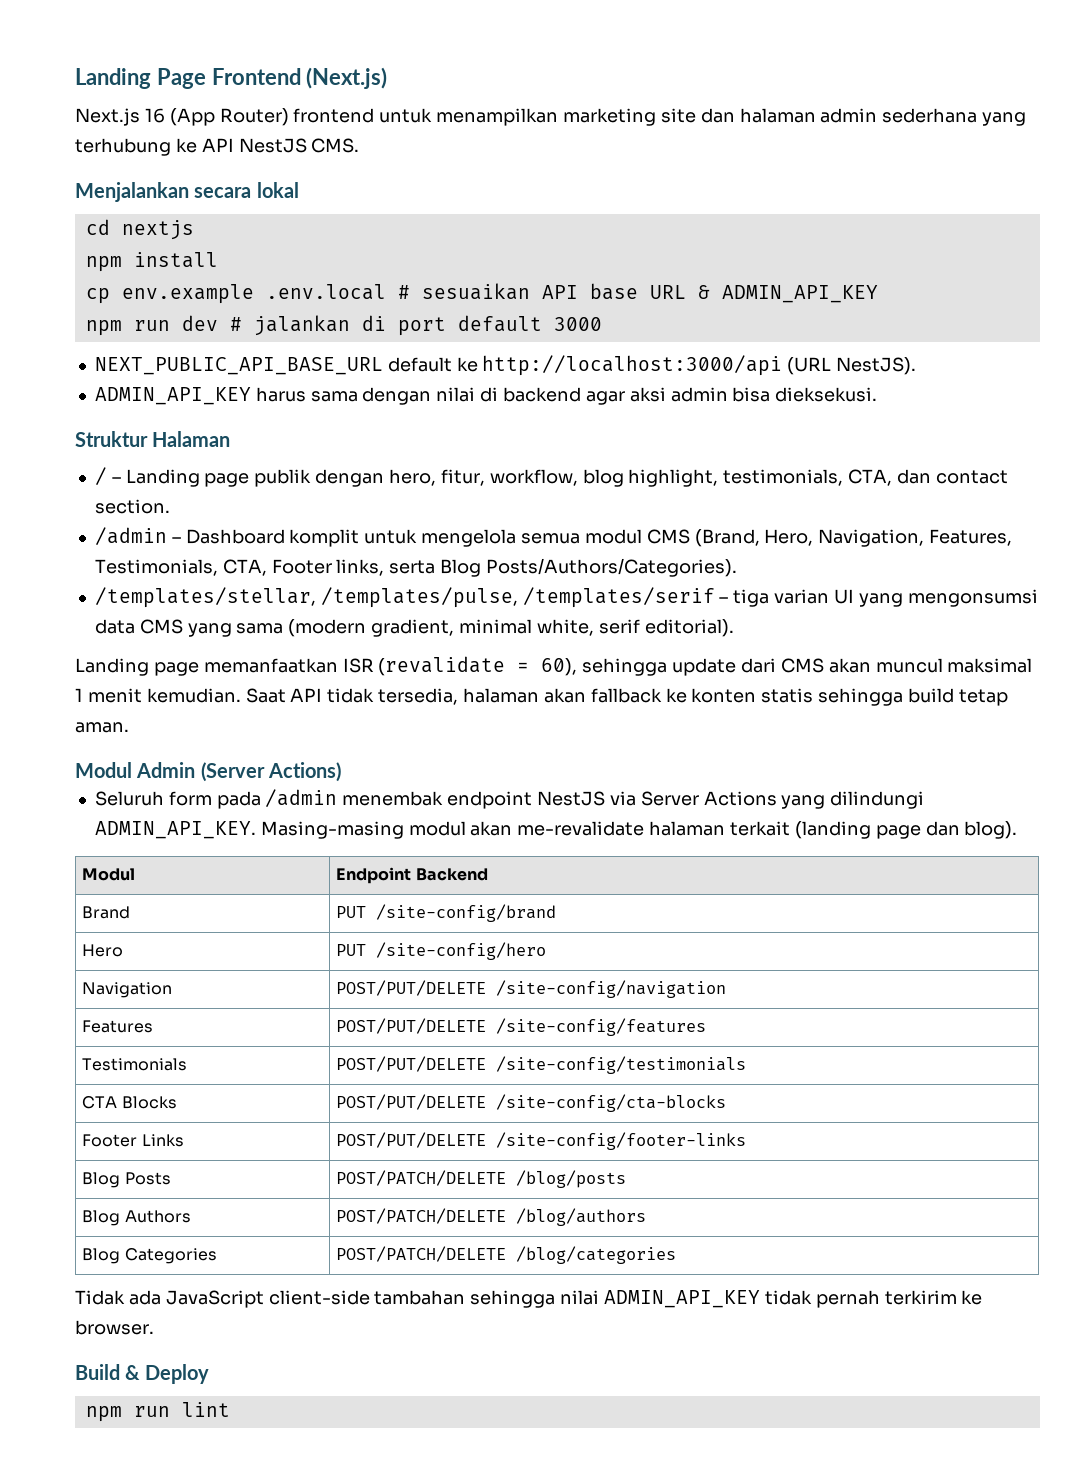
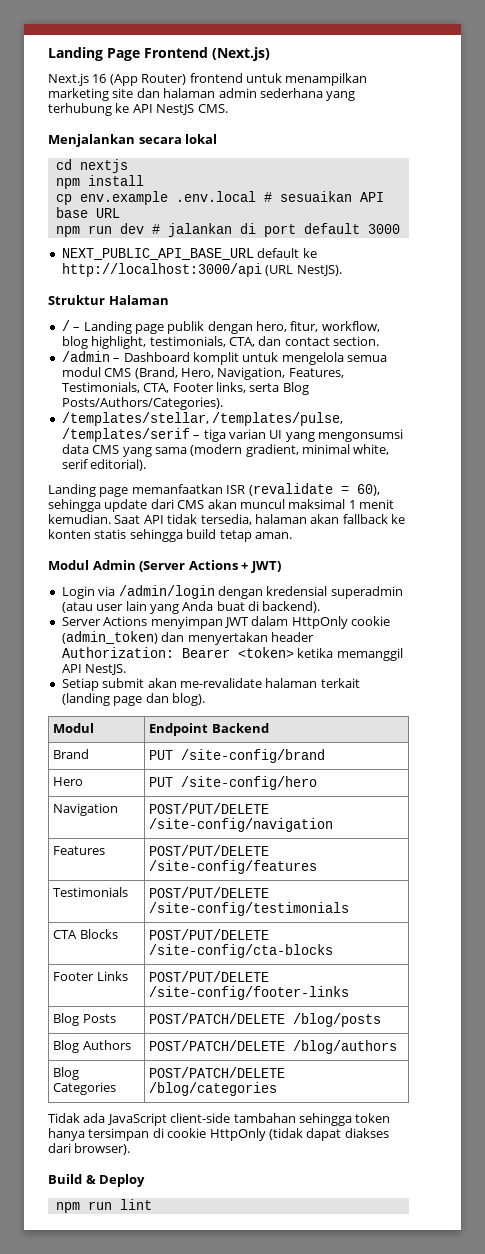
[697,285,878,303] & ADMIN_API_KEY -> (120, 213) none
[94,387,878,405] // ADMIN_API_KEY harus sama dengan nilai di backend agar aksi admin bisa dieksekusi. -> (342, 270) none
[267,762,341,782] [94,789,925,809] [94,821,466,839] Actions) // Seluruh form pada /admin menembak endpoint NestJS via Server Actions yang dilindungi ADMIN_API_KEY. Masing-masing modul -> [188,560,281,573] [61,585,403,599] [61,601,321,614] [61,616,390,629] [61,631,314,645] [61,647,403,661] [61,664,127,675] [61,678,145,691] Actions + JWT) // Login via /admin/login dengan kredensial superadmin (atau user lain yang Anda buat di backend). // Server Actions menyimpan JWT dalam HttpOnly cookie (admin_token) dan menyertakan header Authorization: Bearer <token> ketika memanggil API NestJS. // Setiap submit
[560,1290,983,1308] [75,1320,154,1335] nilai ADMIN_API_KEY tidak pernah terkirim ke browser. -> [355,1113,391,1123] [48,1128,389,1141] [48,1143,131,1155] token hanya tersimpan di cookie HttpOnly (tidak dapat diakses dari browser).

